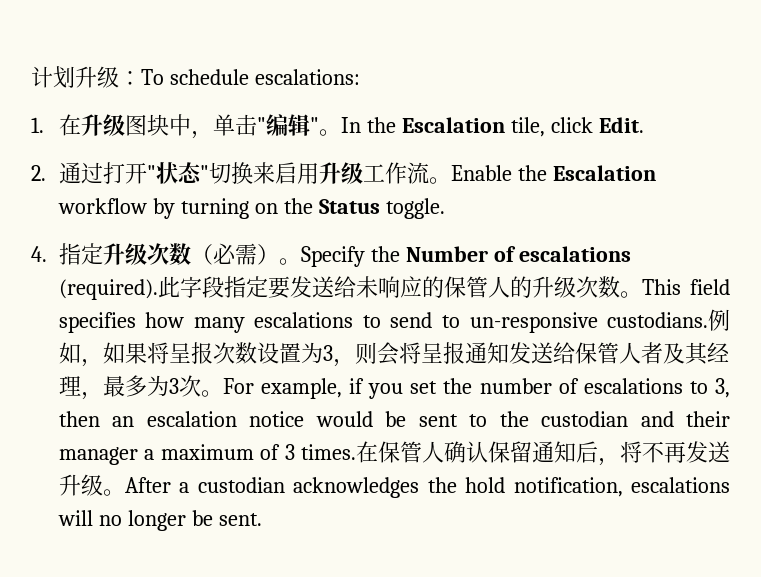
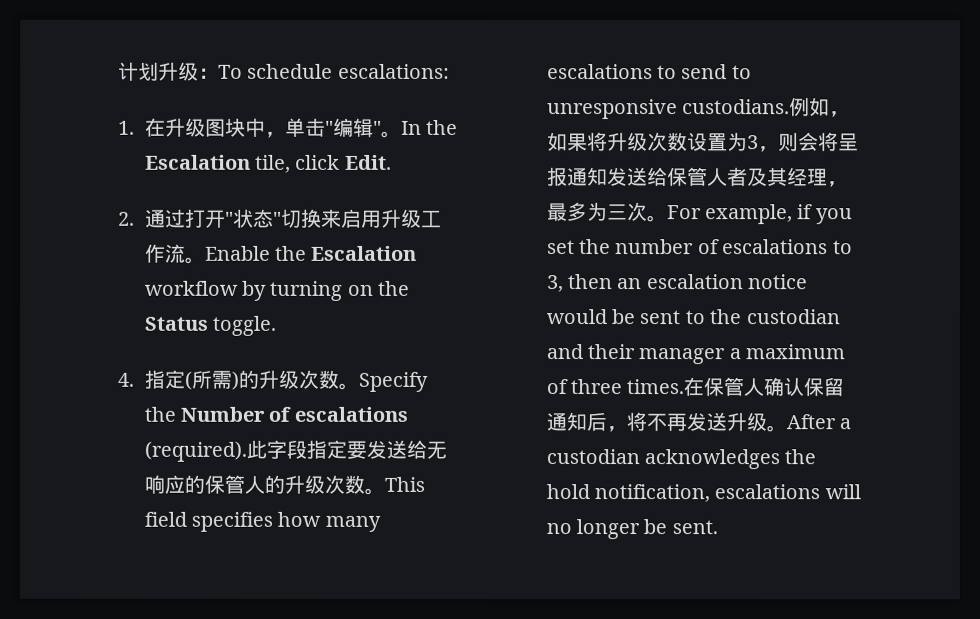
[102,243,279,265] 升级次数（必需） -> [183,369,339,390] (所需)的升级次数
[355,276,378,298] 未 -> [425,440,447,459] 无
[469,312,598,333] un-responsive -> [546,99,678,120] unresponsive
[168,342,213,364] 呈报 -> [606,132,648,152] 升级
[168,378,179,394] 3 -> [606,204,628,221] 三
[284,444,295,460] 3 -> [570,379,623,395] three

